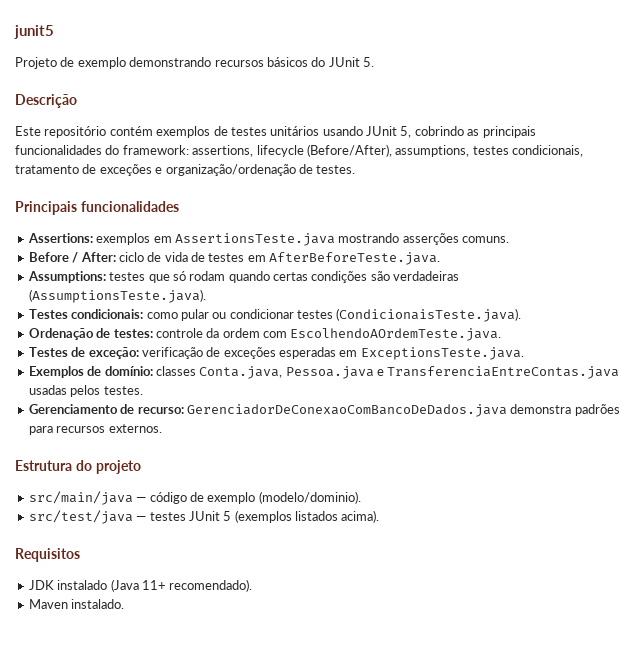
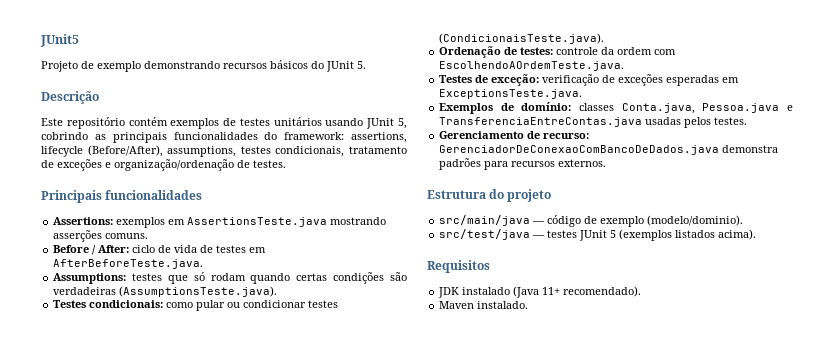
[14,25,54,39] junit5 -> [40,34,79,47] JUnit5

